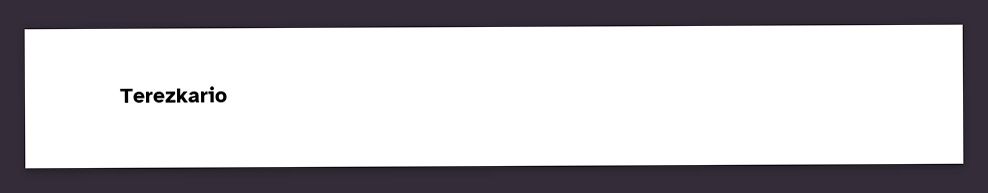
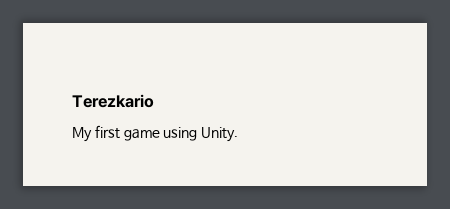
(228, 94) none -> [72,125,239,142] // My first game using Unity.

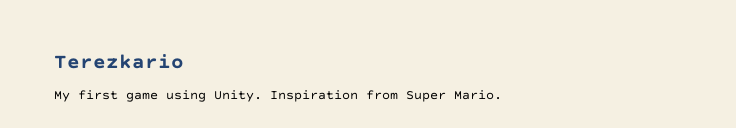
(239, 134) none -> [270,90,502,102] Inspiration from Super Mario.

